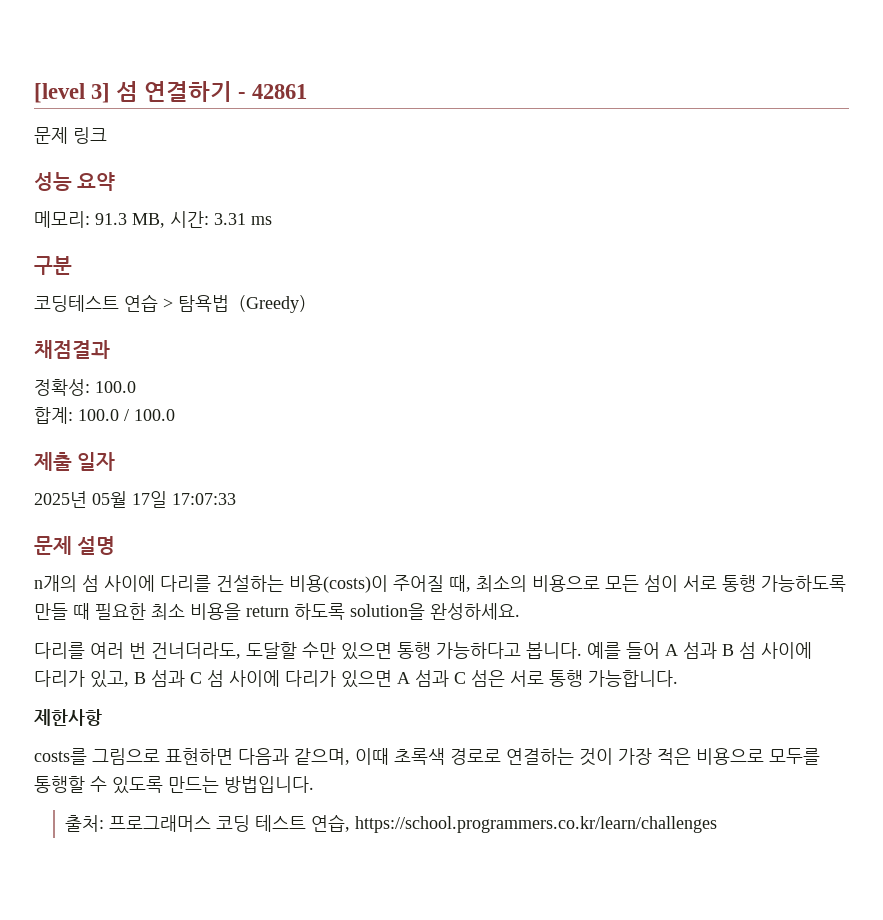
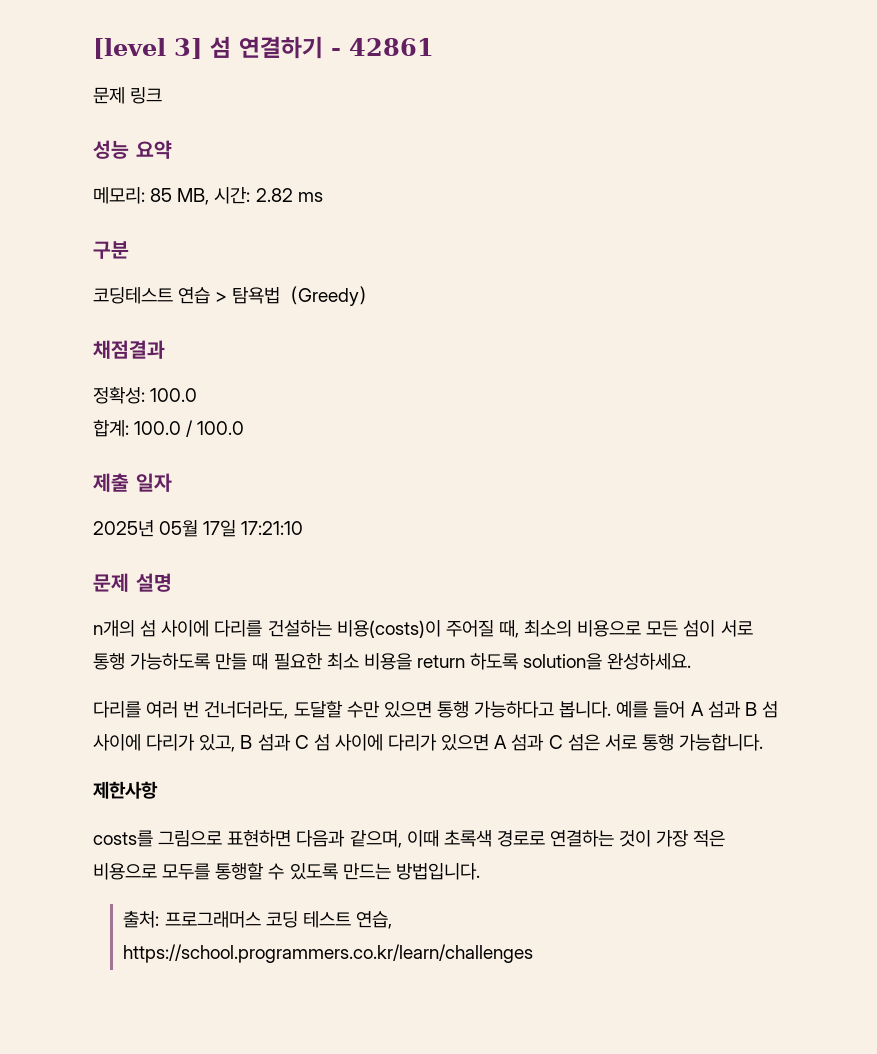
[95,213,127,225] 91.3 -> [150,188,173,202] 85
[214,213,246,225] 3.31 -> [255,188,293,202] 2.82
[172,493,236,505] 17:07:33 -> [241,521,304,535] 17:21:10

